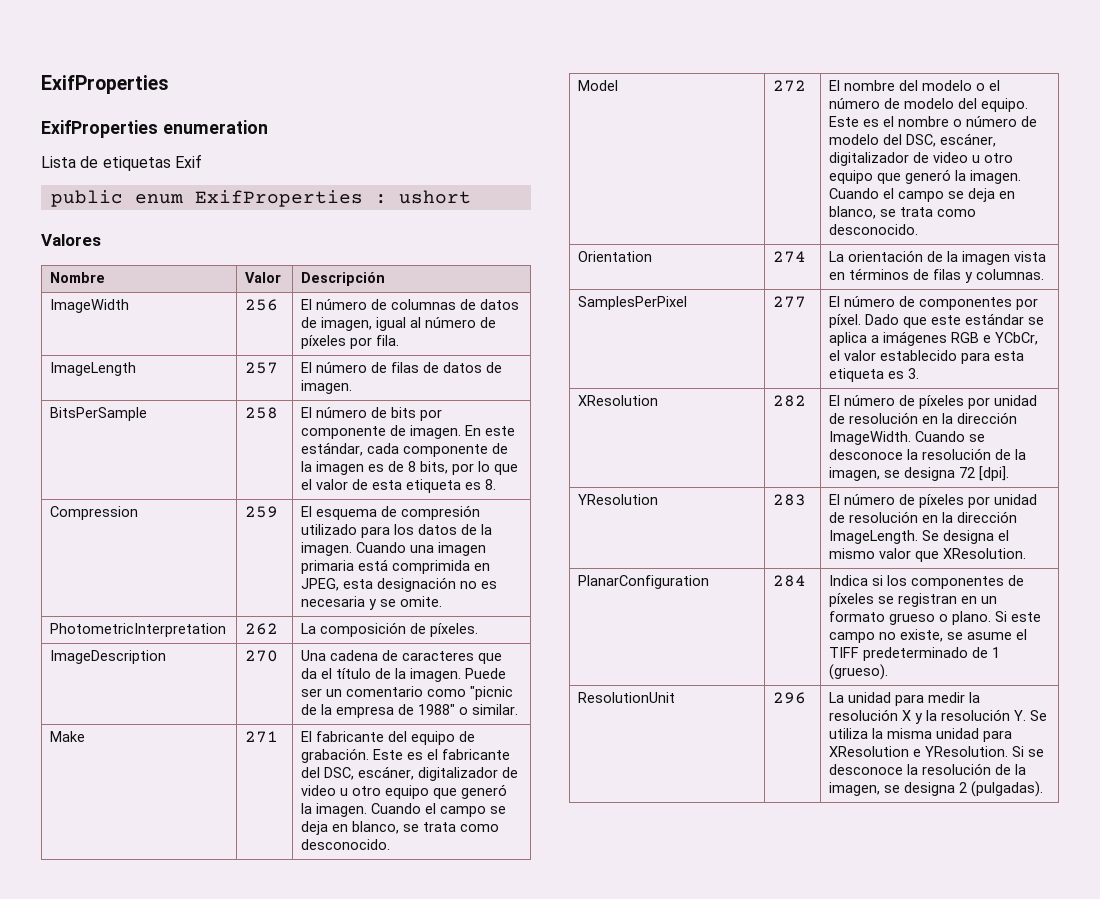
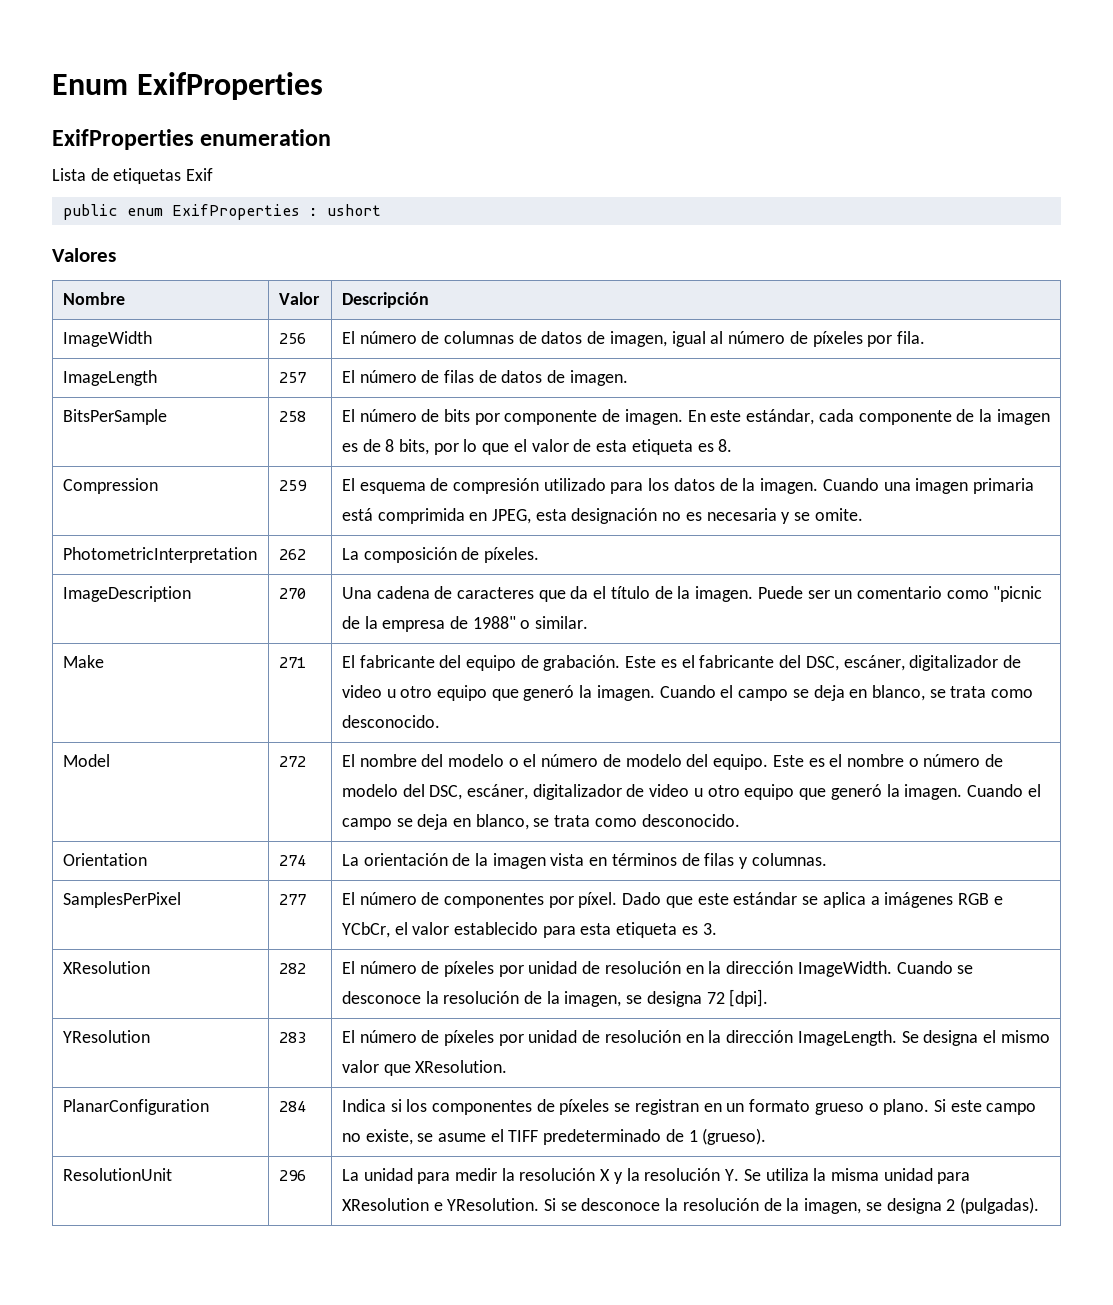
(41, 84) none -> [52,74,128,95] Enum

